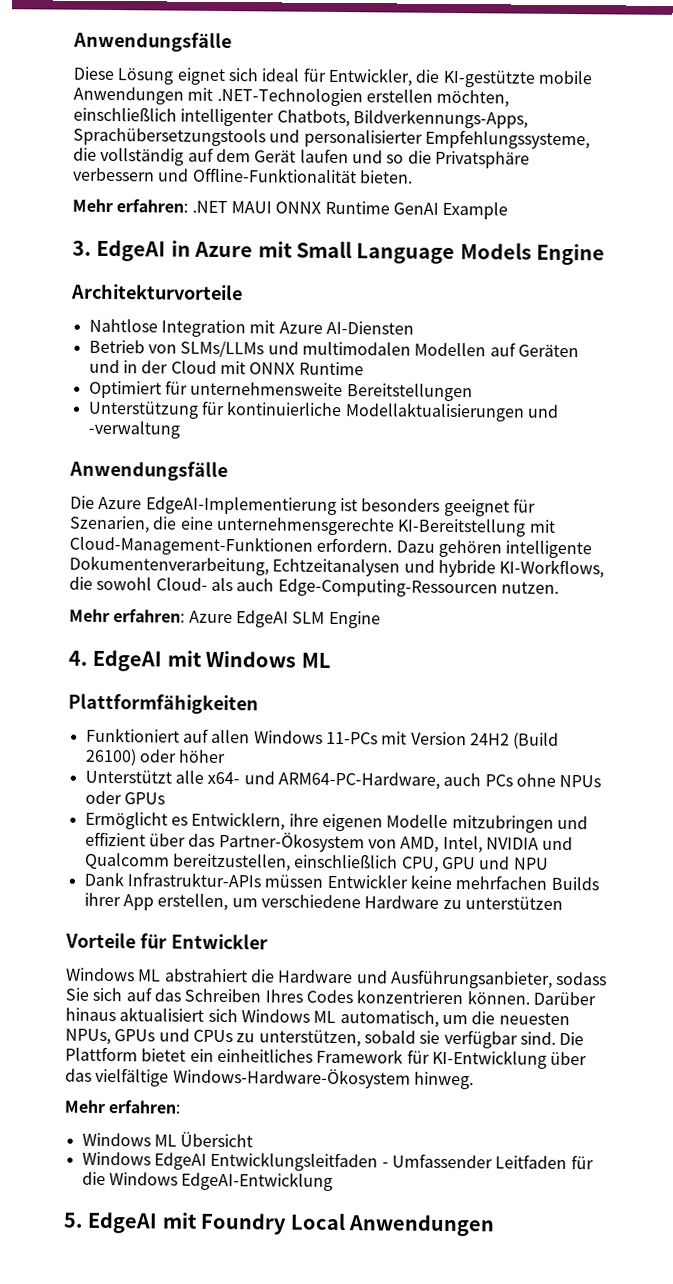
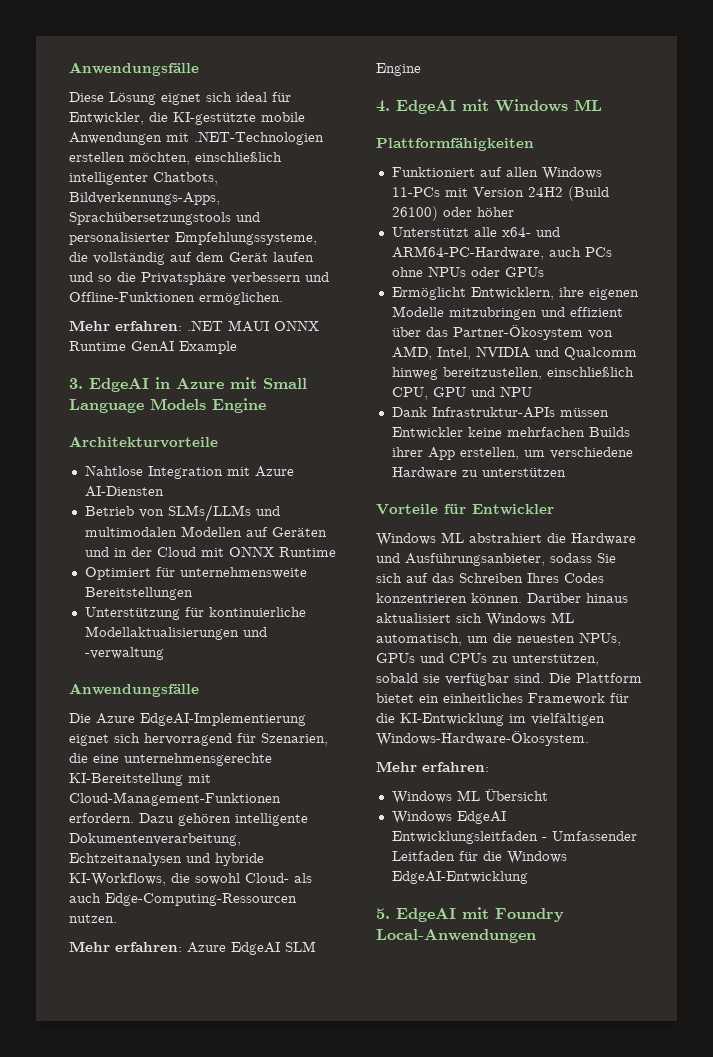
[192,167,413,184] Offline-Funktionalität bieten. -> [69,292,283,305] Offline-Funktionen ermöglichen.
[339,498,510,517] ist besonders geeignet -> [69,733,232,746] eignet sich hervorragend
[170,816,188,826] es -> (466, 293) none
(170, 861) none -> [391,367,438,380] hinweg
[431,1049,588,1069] [65,1067,474,1090] KI-Entwicklung über das vielfältige Windows-Hardware-Ökosystem hinweg. -> [376,713,605,726] [376,731,589,746] die KI-Entwicklung im vielfältigen Windows-Hardware-Ökosystem.
[289,1212,495,1237] Local Anwendungen -> [376,929,536,943] Local-Anwendungen

